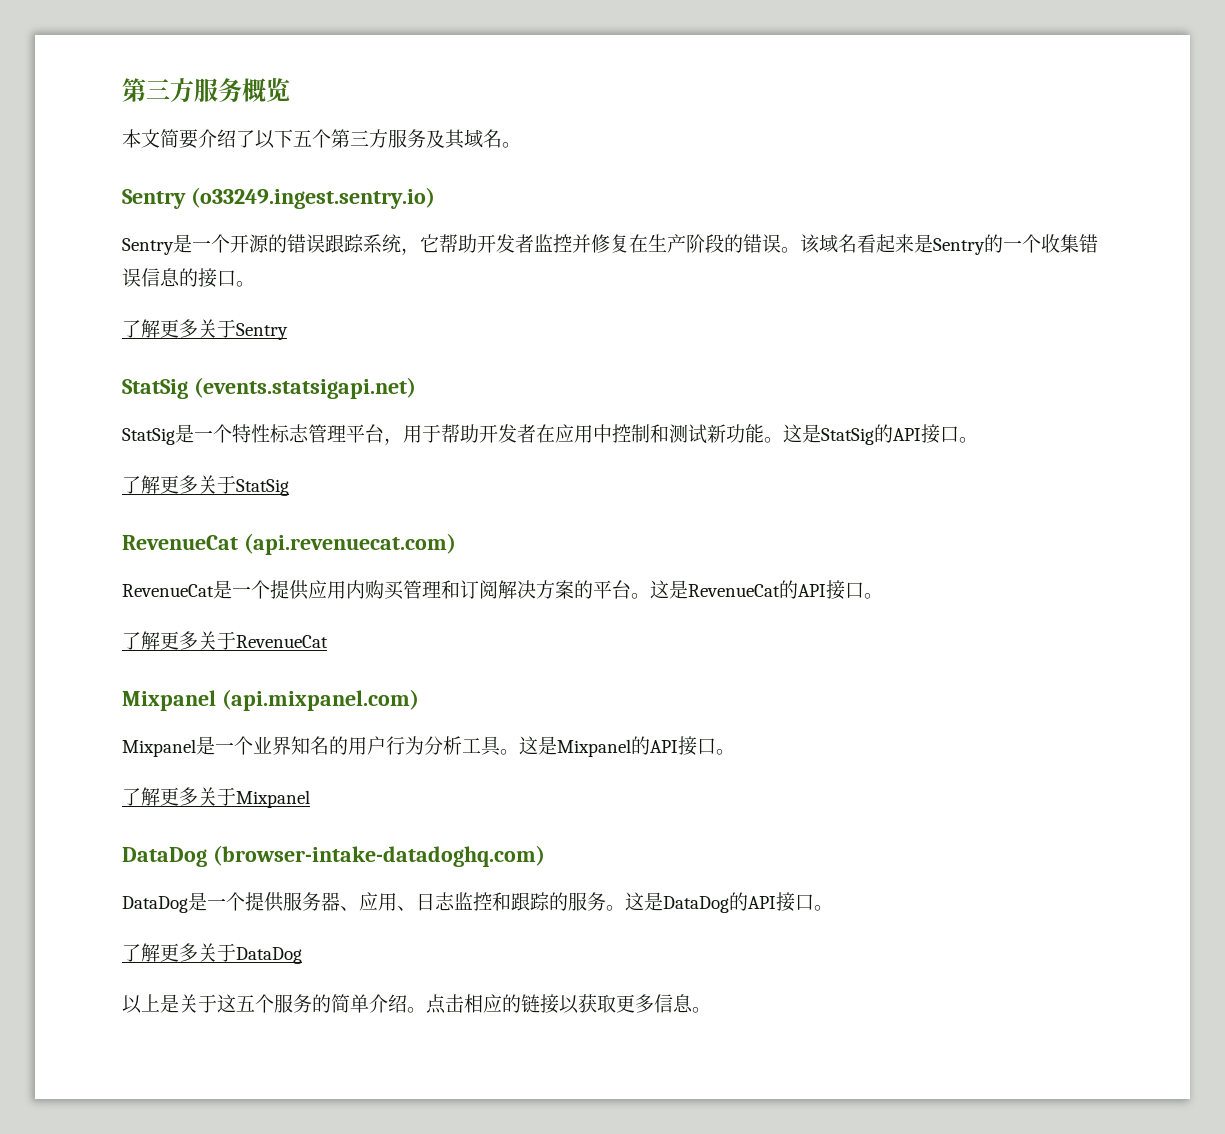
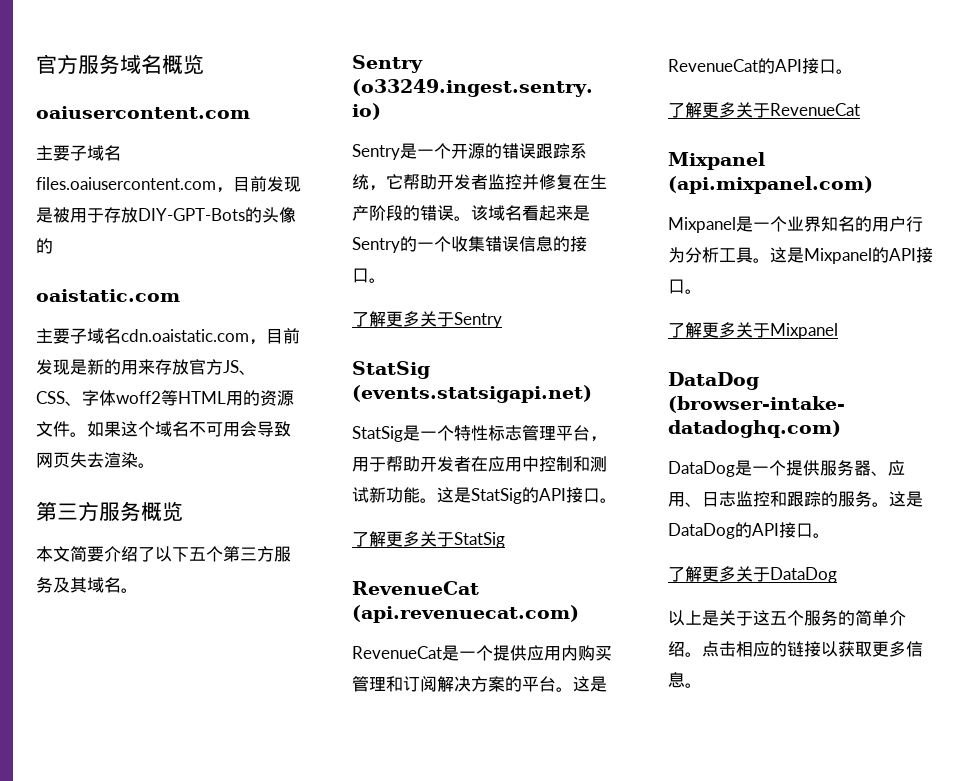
(122, 90) none -> [36,54,204,74] [36,106,250,119] [36,145,121,161] [36,176,301,193] [36,207,296,223] [36,238,53,254] [36,289,180,302] [36,328,300,345] [36,359,256,375] [36,390,294,406] [36,421,291,437] [36,452,155,468] 官方服务域名概览 // oaiusercontent.com // 主要子域名files.oaiusercontent.com，目前发现是被用于存放DIY-GPT-Bots的头像的 // oaistatic.com // 主要子域名cdn.oaistatic.com，目前发现是新的用来存放官方JS、CSS、字体woff2等HTML用的资源文件。如果这个域名不可用会导致网页失去渲染。 //

